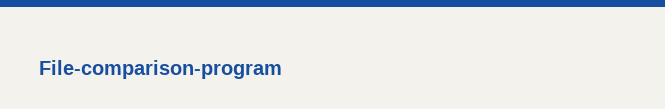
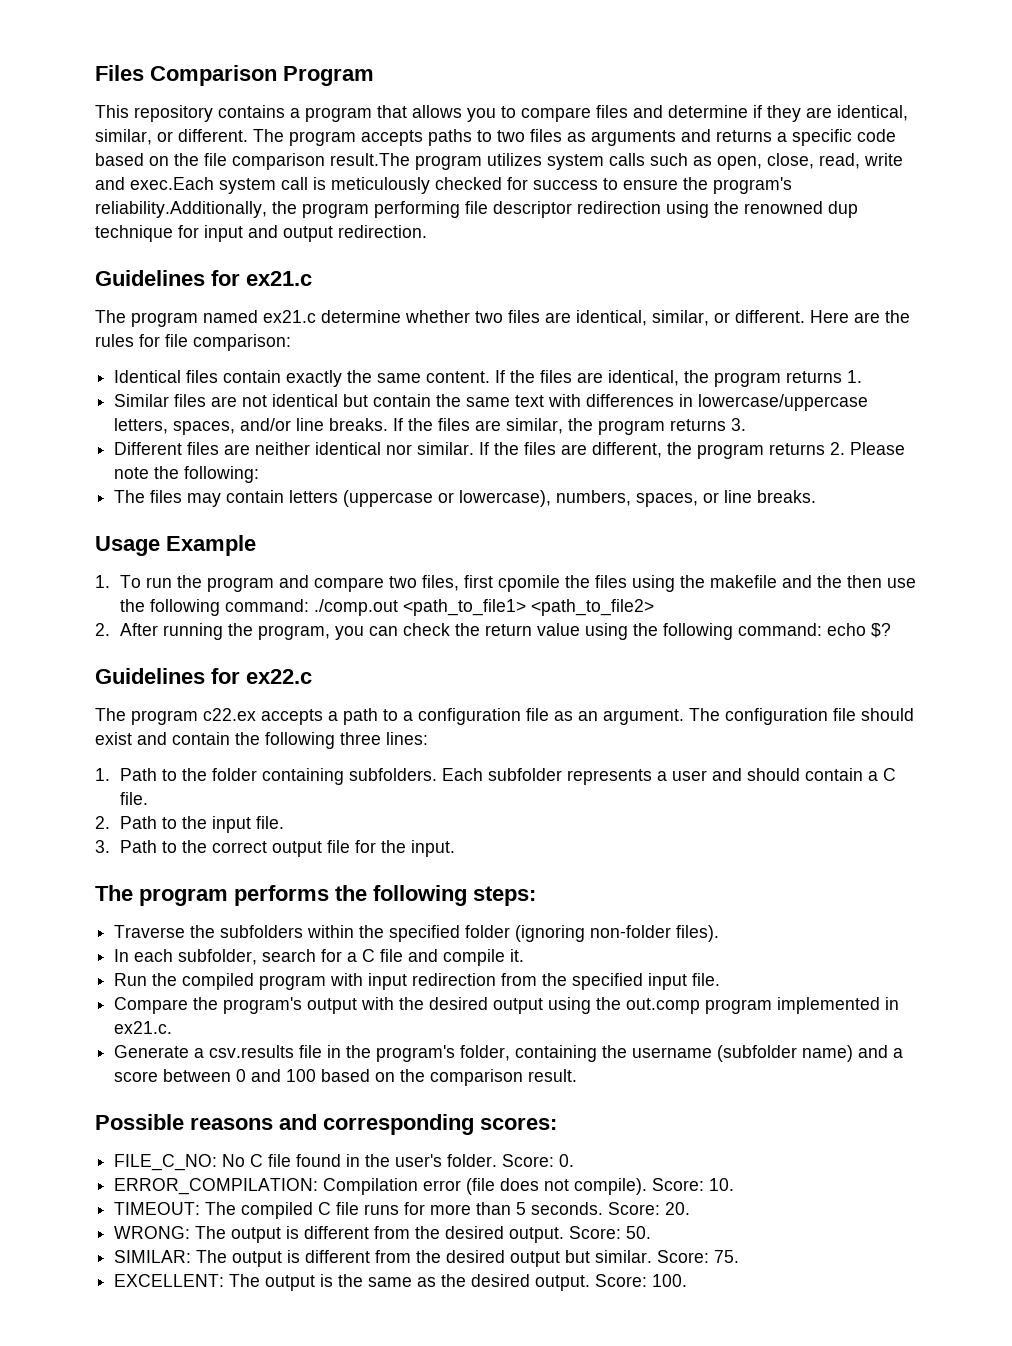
[39,60,282,79] File-comparison-program -> [95,65,374,86] [95,105,908,122] [95,129,896,146] [95,153,903,170] [95,177,792,194] [95,201,858,218] [95,225,427,242] [95,270,312,286] [95,310,910,327] [95,334,291,351] [114,370,863,387] [114,394,869,411] [114,418,747,435] [114,442,906,459] [114,466,260,483] [114,490,817,507] [95,535,256,556] [95,575,916,592] [119,599,654,616] [95,623,891,640] [95,668,312,684] [95,708,914,725] [95,732,428,749] [95,768,896,785] [119,792,148,805] [95,816,284,833] [95,840,455,857] [95,885,536,906] [114,925,720,942] [114,949,525,966] [114,973,721,990] [114,997,900,1014] [114,1021,173,1034] [114,1045,904,1062] [114,1069,578,1086] [95,1114,557,1135] [114,1154,575,1171] [114,1178,735,1195] [114,1202,691,1219] [114,1226,652,1243] [114,1250,740,1267] [114,1274,688,1291] Files Comparison Program // This repository contains a program that allows you to compare files and determine if they are identical, similar, or different. The program accepts paths to two files as arguments and returns a specific code based on the file comparison result.The program utilizes system calls such as open, close, read, write and exec.Each system call is meticulously checked for success to ensure the program's reliability.Additionally, the program performing file descriptor redirection using the renowned dup technique for input and output redirection. // Guidelines for ex21.c // The program named ex21.c determine whether two files are identical, similar, or different. Here are the rules for file comparison: // Identical files contain exactly the same content. If the files are identical, the program returns 1. // Similar files are not identical but contain the same text with differences in lowercase/uppercase letters, spaces, and/or line breaks. If the files are similar, the program returns 3. // Different files are neither identical nor similar. If the files are different, the program returns 2. Please note the following: // The files may contain letters (uppercase or lowercase), numbers, spaces, or line breaks. // Usage Example // 1. To run the program and compare two files, first cpomile the files using the makefile and the then use the following command: ./comp.out <path_to_file1> <path_to_file2> // 2. After running the program, you can check the return value using the following command: echo $? // Guidelines for ex22.c // The program c22.ex accepts a path to a configuration file as an argument. The configuration file should exist and contain the following three lines: // 1. Path to the folder containing subfolders. Each subfolder represents a user and should contain a C file. // 2. Path to the input file. // 3. Path to the correct output file for the input. // The program performs the following steps: // Traverse the subfolders within the specified folder (ignoring non-folder files). // In each subfolder, search for a C file and compile it. // Run the compiled program with input redirection from the specified input file. // Compare the program's output with the desired output using the out.comp program implemented in ex21.c. // Generate a csv.results file in the program's folder, containing the username (subfolder name) and a score between 0 and 100 based on the comparison result. // Possible reasons and corresponding scores: // FILE_C_NO: No C file found in the user's folder. Score: 0. // ERROR_COMPILATION: Compilation error (file does not compile). Score: 10. // TIMEOUT: The compiled C file runs for more than 5 seconds. Score: 20. // WRONG: The output is different from the desired output. Score: 50. // SIMILAR: The output is different from the desired output but similar. Score: 75. // EXCELLENT: The output is the same as the desired output. Score: 100.

